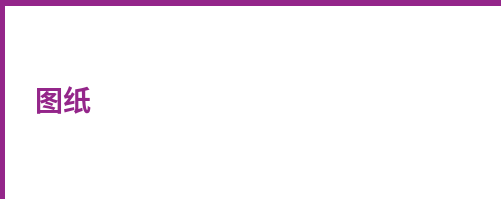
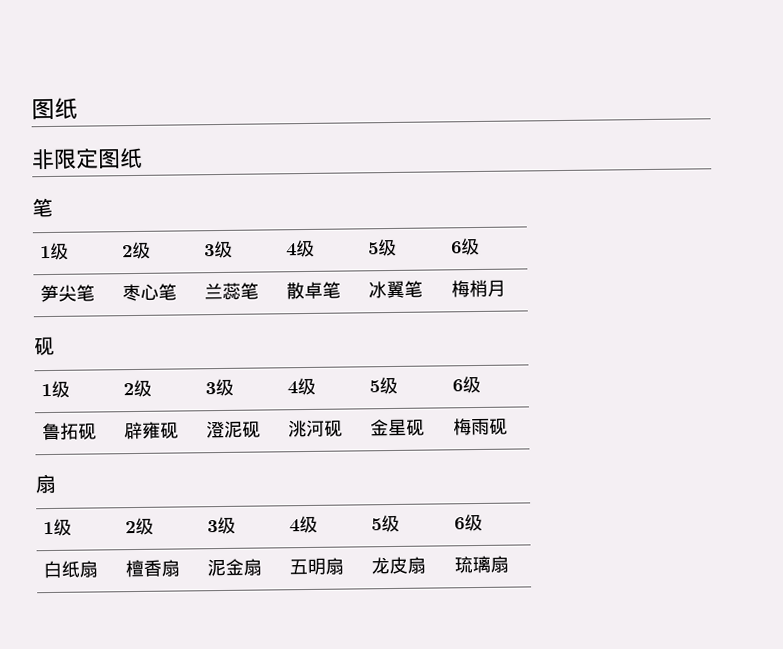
[35,86,91,114] 图纸 -> [31,97,78,121] [31,147,143,170] [32,197,53,218] [40,242,70,260] [122,241,152,260] [204,240,234,259] [286,239,316,258] [368,238,398,257] [451,237,481,256] [40,284,96,303] [122,283,178,302] [204,282,260,300] [286,281,342,300] [368,280,424,299] [451,279,507,298] [34,336,55,357] [41,380,71,398] [123,379,153,398] [205,378,235,397] [287,377,317,396] [369,376,399,395] [452,375,482,394] [42,422,98,441] [124,421,180,440] [206,420,262,439] [288,419,344,438] [370,418,426,437] [453,418,509,436] [35,473,56,494] [43,518,73,536] [125,517,155,536] [207,516,237,535] [289,515,319,534] [371,514,401,533] [454,513,484,532] [43,560,99,579] [125,559,181,578] [207,558,263,577] [289,557,345,575] [371,556,427,575] [454,555,510,574] 图纸 // 非限定图纸 // 笔 // 1级 | 2级 | 3级 | 4级 | 5级 | 6级 // 笋尖笔 | 枣心笔 | 兰蕊笔 | 散卓笔 | 冰翼笔 | 梅梢月 // 砚 // 1级 | 2级 | 3级 | 4级 | 5级 | 6级 // 鲁拓砚 | 辟雍砚 | 澄泥砚 | 洮河砚 | 金星砚 | 梅雨砚 // 扇 // 1级 | 2级 | 3级 | 4级 | 5级 | 6级 // 白纸扇 | 檀香扇 | 泥金扇 | 五明扇 | 龙皮扇 | 琉璃扇

